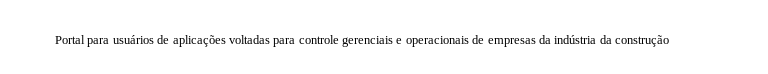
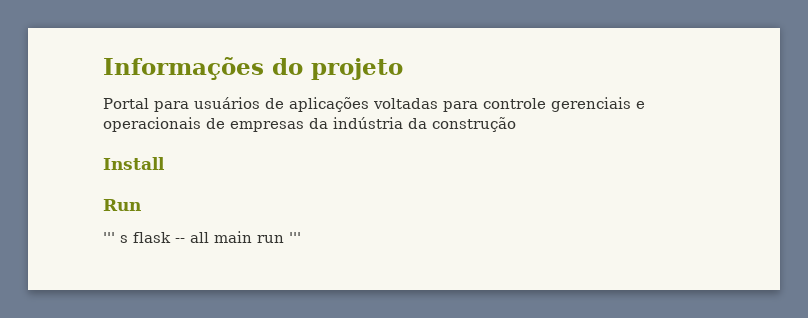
(55, 39) none -> [103,57,403,80] Informações do projeto //
(669, 41) none -> [103,157,165,170] [103,199,141,211] [103,231,301,243] // Install // Run // ''' s flask -- all main run '''

